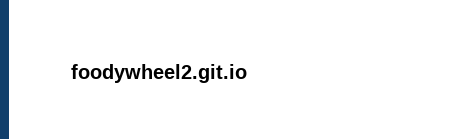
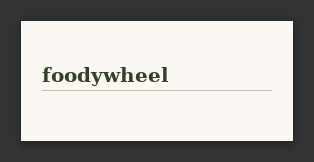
[71,64,247,83] foodywheel2.git.io -> [42,67,169,86] foodywheel

